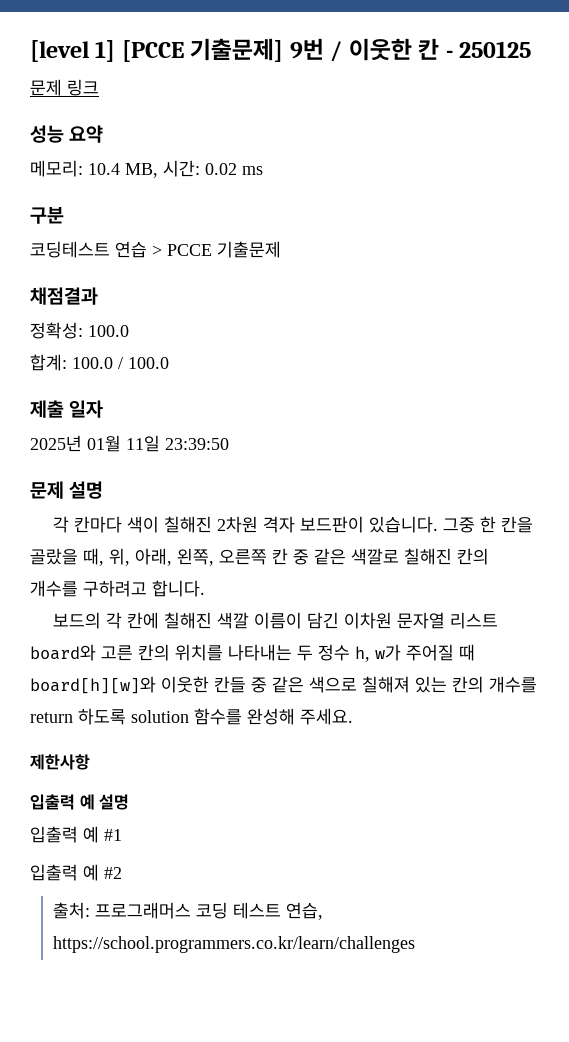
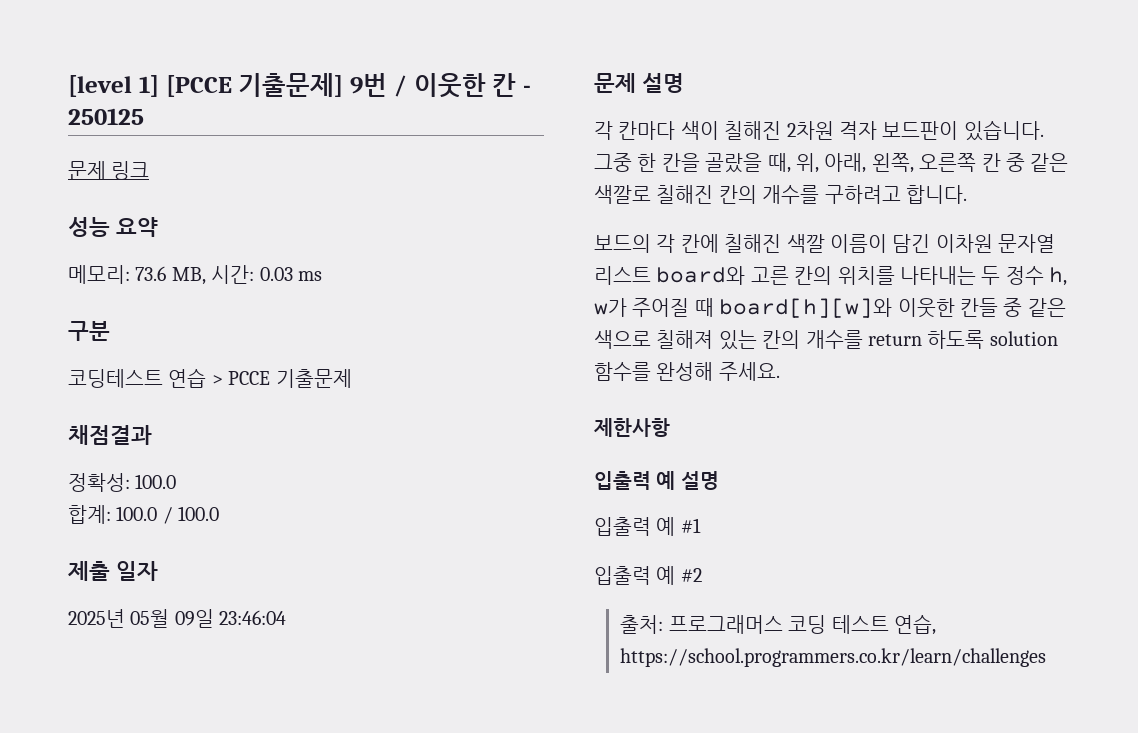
[88,163,120,175] 10.4 -> [135,266,167,281] 73.6
[205,163,237,175] 0.02 -> [259,267,293,281] 0.03
[87,435,229,452] 01월 11일 23:39:50 -> [130,609,287,628] 05월 09일 23:46:04

